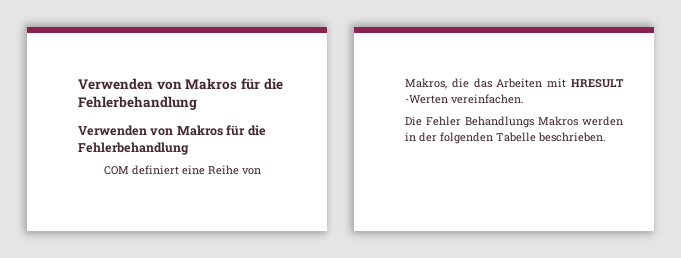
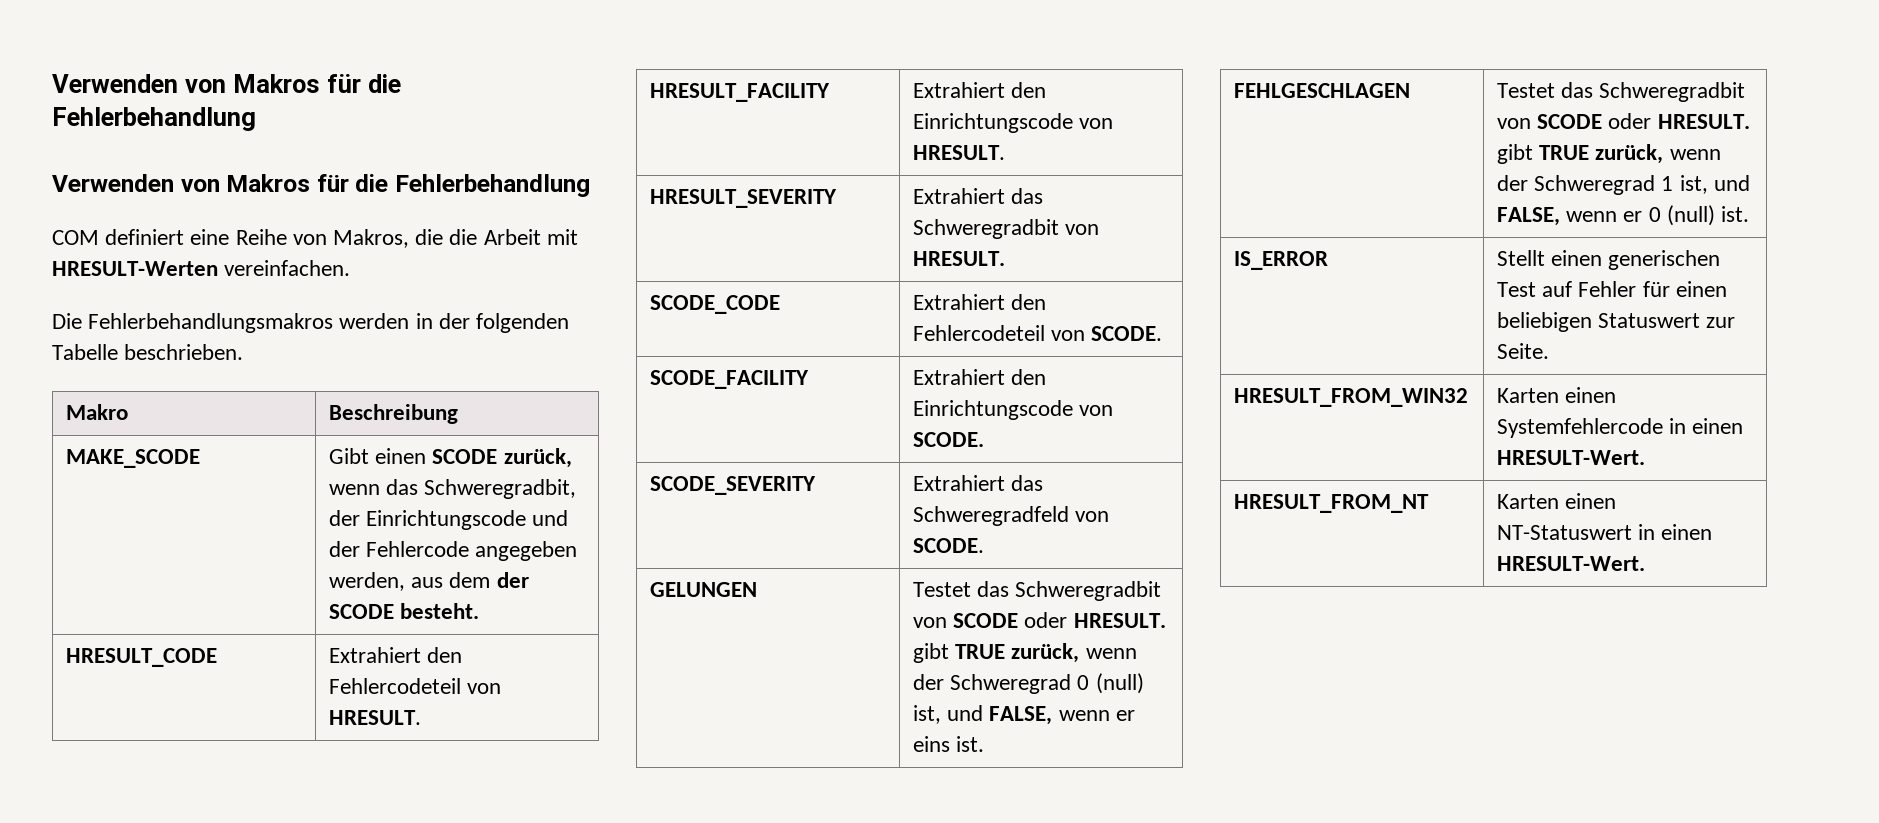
[473,78,624,88] [405,95,448,104] das Arbeiten mit HRESULT -Werten -> [449,229,578,245] [52,261,218,276] die Arbeit mit HRESULT-Werten
[426,116,578,128] Fehler Behandlungs Makros -> [88,313,334,333] Fehlerbehandlungsmakros
(606, 137) none -> [66,404,129,420] [329,404,459,424] [66,449,201,468] [329,448,572,468] [329,479,577,499] [329,510,569,530] [329,541,578,561] [329,572,529,591] [329,603,480,619] [66,648,218,667] [329,647,463,663] [329,678,502,694] [329,710,422,725] [650,83,831,102] [913,82,1047,98] [913,113,1114,133] [913,145,1006,160] [650,189,838,208] [913,188,1044,204] [913,219,1100,239] [913,251,1006,266] [650,295,781,314] [913,294,1047,310] [913,325,1163,341] [650,370,810,389] [913,369,1047,385] [913,400,1114,420] [913,432,985,447] [650,476,817,495] [913,475,1044,491] [913,506,1110,526] [913,538,985,553] [650,582,758,597] [913,581,1162,601] [913,612,1166,628] [913,643,1137,663] [913,673,1144,694] [913,705,1135,725] [913,736,985,752] [1234,83,1411,98] [1497,82,1746,102] [1497,113,1750,129] [1497,144,1721,164] [1497,175,1750,195] [1497,205,1750,226] [1234,251,1329,270] [1497,250,1721,270] [1497,281,1727,297] [1497,312,1736,332] [1497,343,1550,359] [1234,388,1469,407] [1497,387,1617,403] [1497,418,1744,438] [1497,450,1646,465] [1234,494,1430,513] [1497,493,1617,509] [1497,524,1713,540] [1497,556,1646,571] // Makro | Beschreibung // MAKE_SCODE | Gibt einen SCODE zurück, wenn das Schweregradbit, der Einrichtungscode und der Fehlercode angegeben werden, aus dem der SCODE besteht. // HRESULT_CODE | Extrahiert den Fehlercodeteil von HRESULT. // HRESULT_FACILITY | Extrahiert den Einrichtungscode von HRESULT. // HRESULT_SEVERITY | Extrahiert das Schweregradbit von HRESULT. // SCODE_CODE | Extrahiert den Fehlercodeteil von SCODE. // SCODE_FACILITY | Extrahiert den Einrichtungscode von SCODE. // SCODE_SEVERITY | Extrahiert das Schweregradfeld von SCODE. // GELUNGEN | Testet das Schweregradbit von SCODE oder HRESULT. gibt TRUE zurück, wenn der Schweregrad 0 (null) ist, und FALSE, wenn er eins ist. // FEHLGESCHLAGEN | Testet das Schweregradbit von SCODE oder HRESULT. gibt TRUE zurück, wenn der Schweregrad 1 ist, und FALSE, wenn er 0 (null) ist. // IS_ERROR | Stellt einen generischen Test auf Fehler für einen beliebigen Statuswert zur Seite. // HRESULT_FROM_WIN32 | Karten einen Systemfehlercode in einen HRESULT-Wert. // HRESULT_FROM_NT | Karten einen NT-Statuswert in einen HRESULT-Wert.

